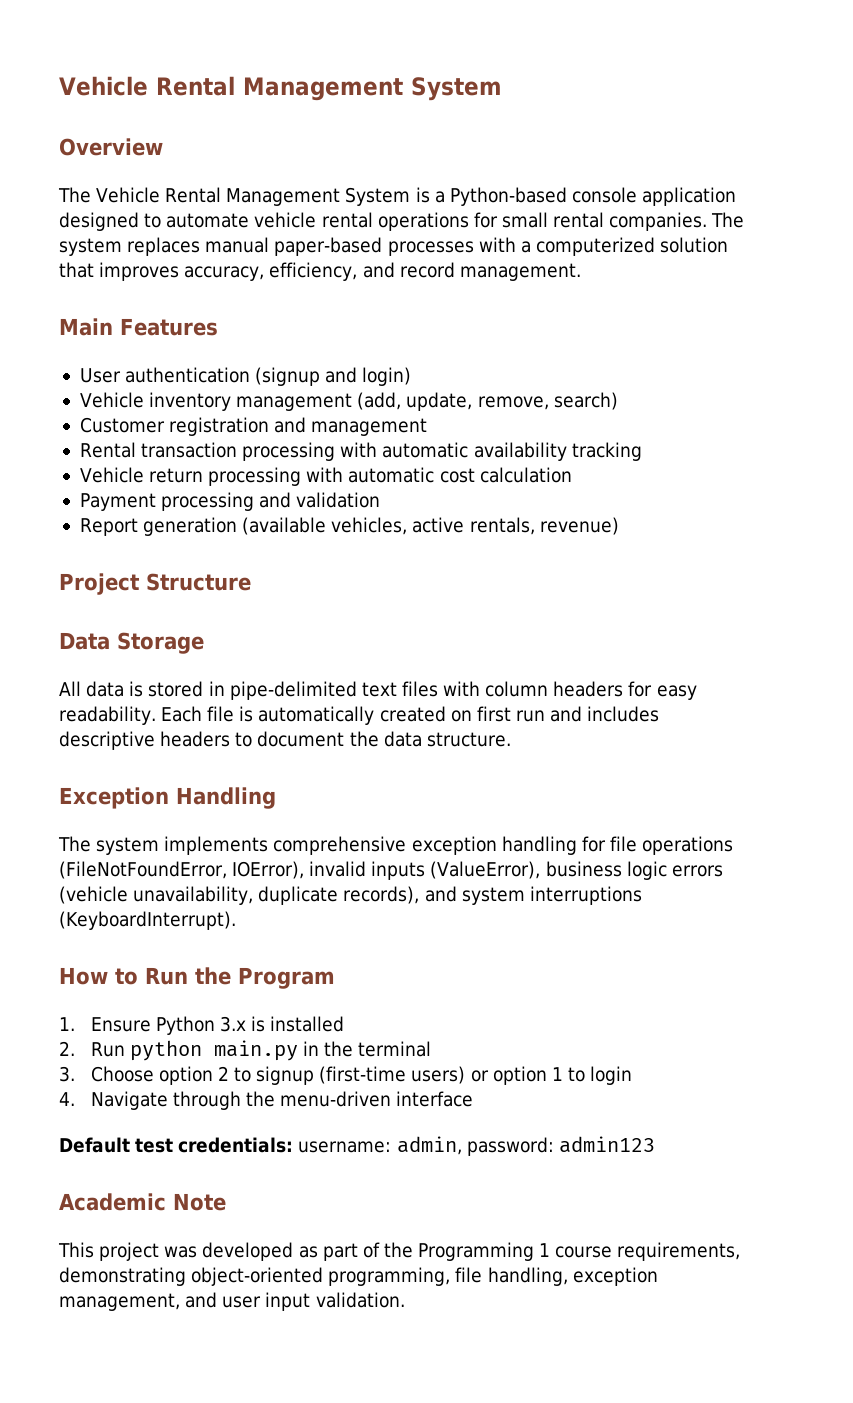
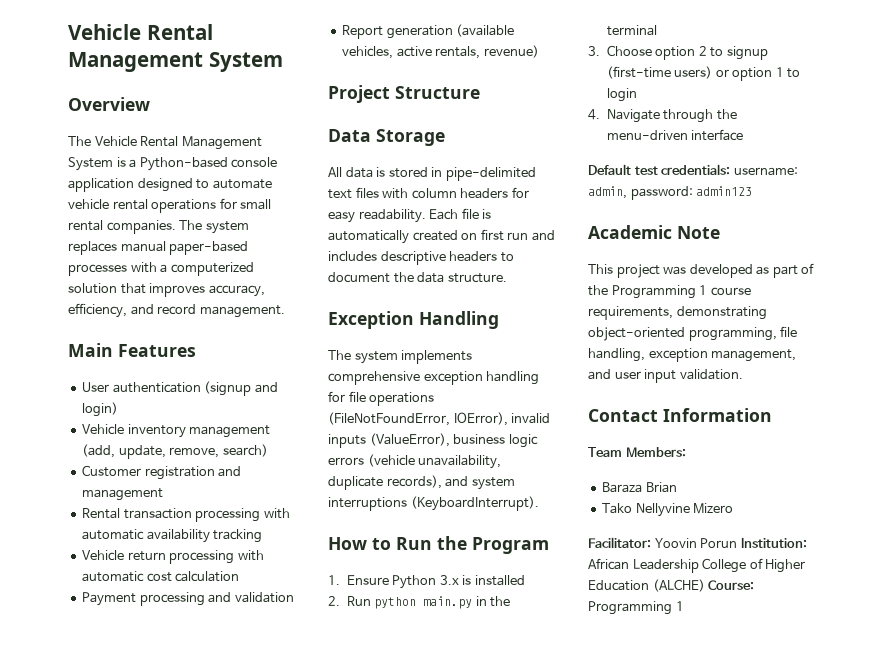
(405, 1300) none -> [588,408,772,422] [588,447,686,457] [602,482,677,493] [602,503,734,517] [588,537,807,548] [588,558,806,573] [588,579,755,592] [588,601,684,615] // Contact Information // Team Members: // Baraza Brian // Tako Nellyvine Mizero // Facilitator: Yoovin Porun Institution: African Leadership College of Higher Education (ALCHE) Course: Programming 1

